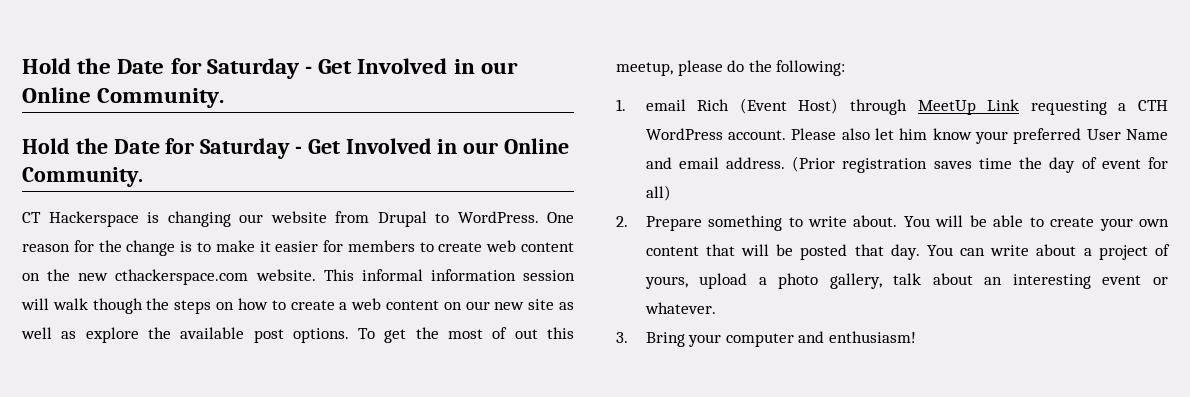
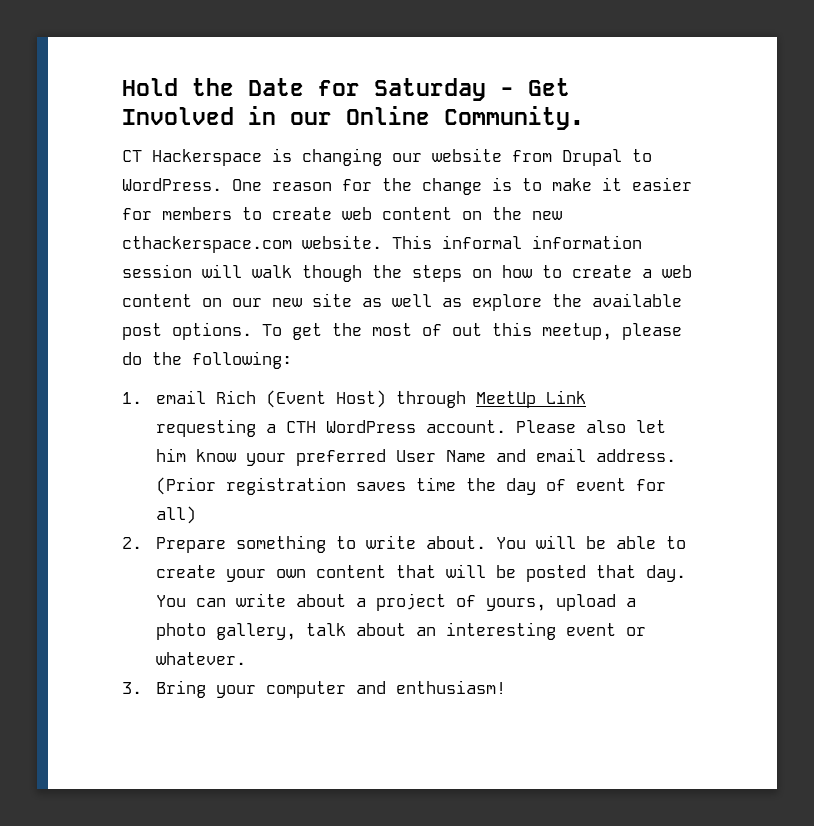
[22,138,570,159] [22,167,143,187] // Hold the Date for Saturday - Get Involved in our Online Community. -> (584, 118) none

